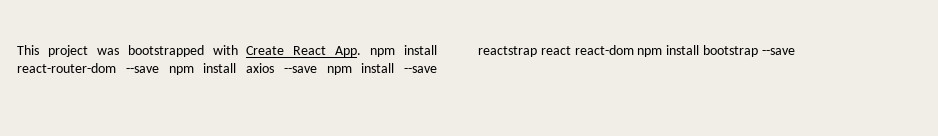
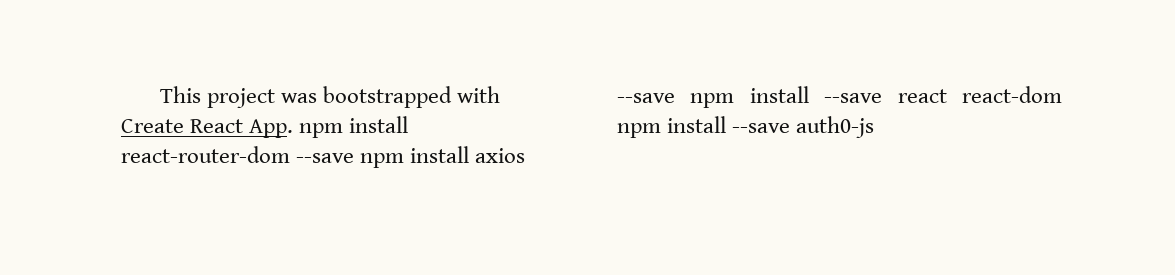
[478,46,537,57] reactstrap -> (883, 98) none
[702,45,795,57] bootstrap --save -> [732,116,875,138] --save auth0-js

